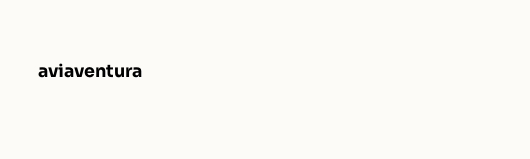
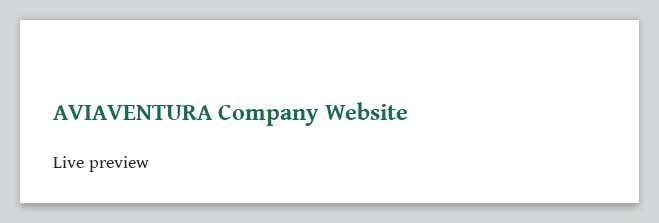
[38,63,142,78] aviaventura -> [53,102,408,126] [53,156,149,172] AVIAVENTURA Company Website // Live preview

